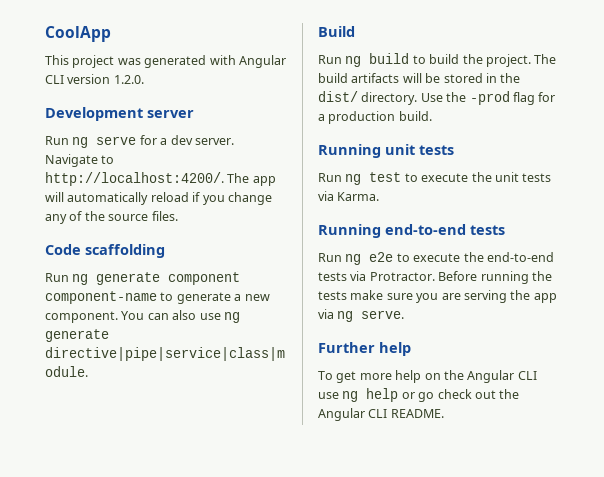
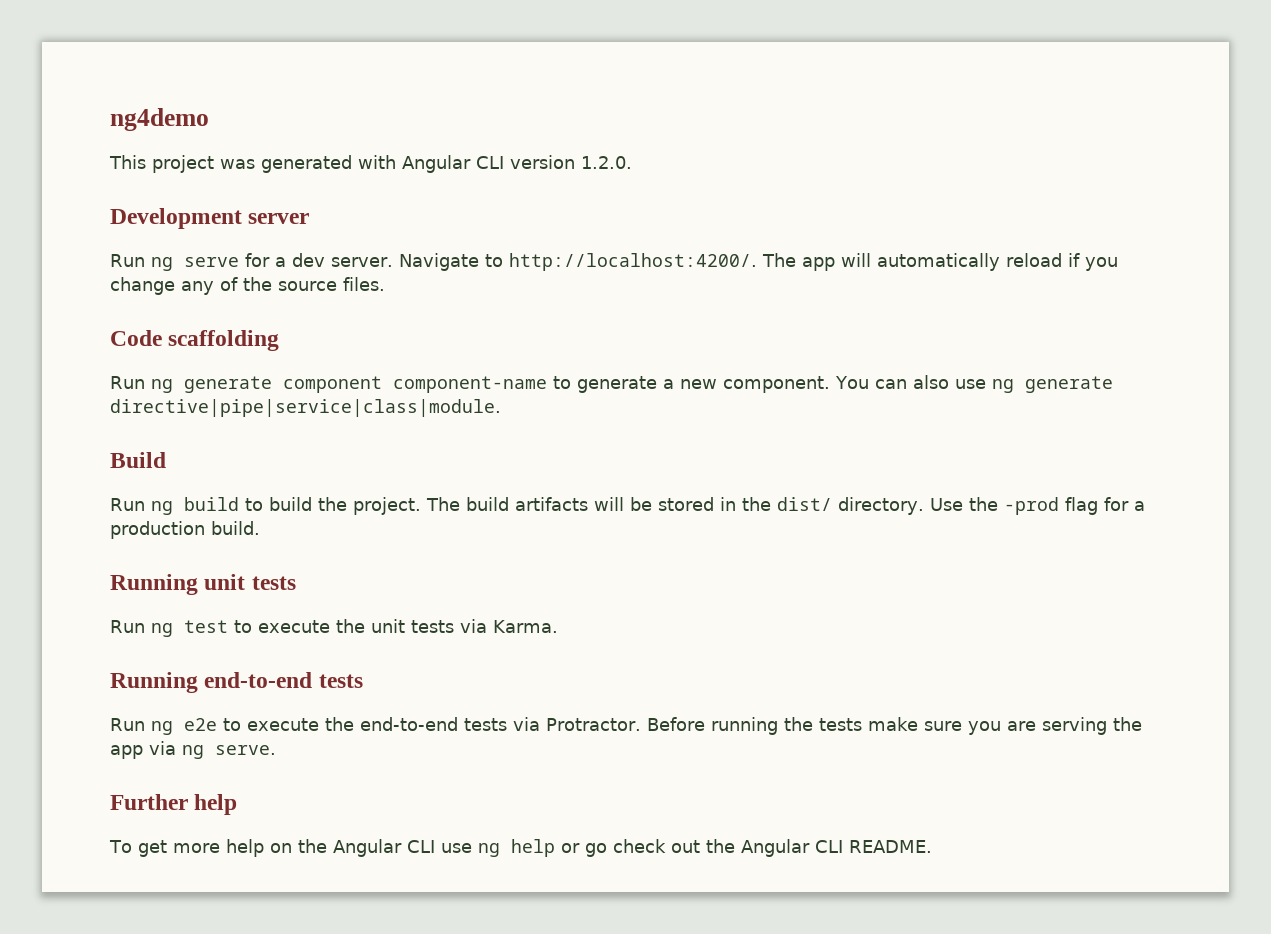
[45,26,111,42] CoolApp -> [110,108,209,131] ng4demo

